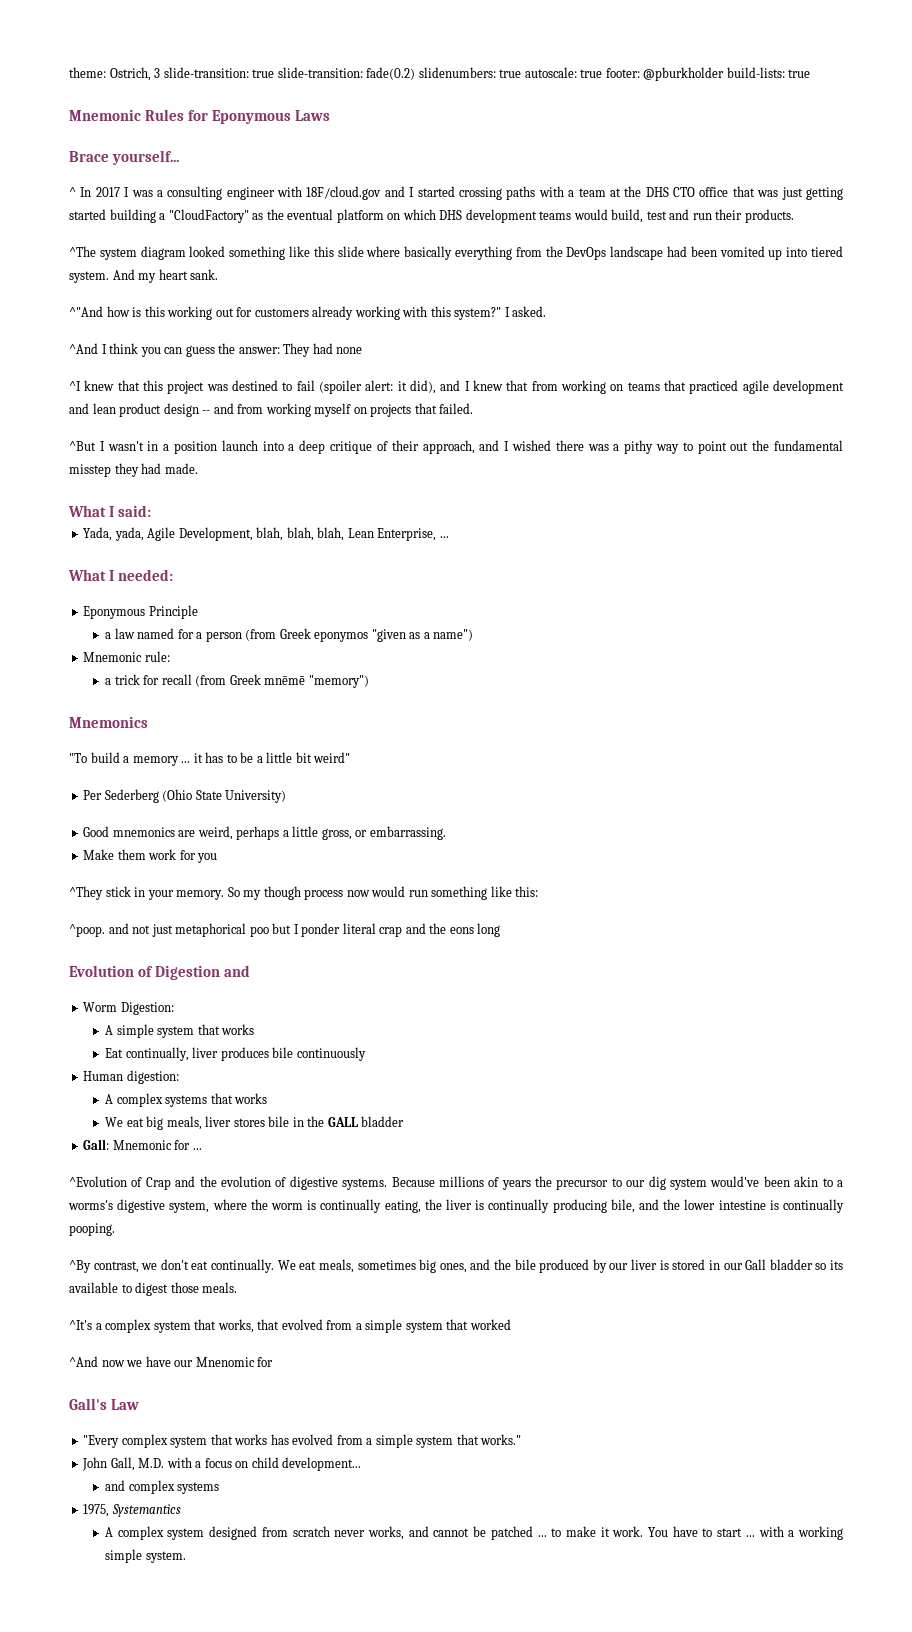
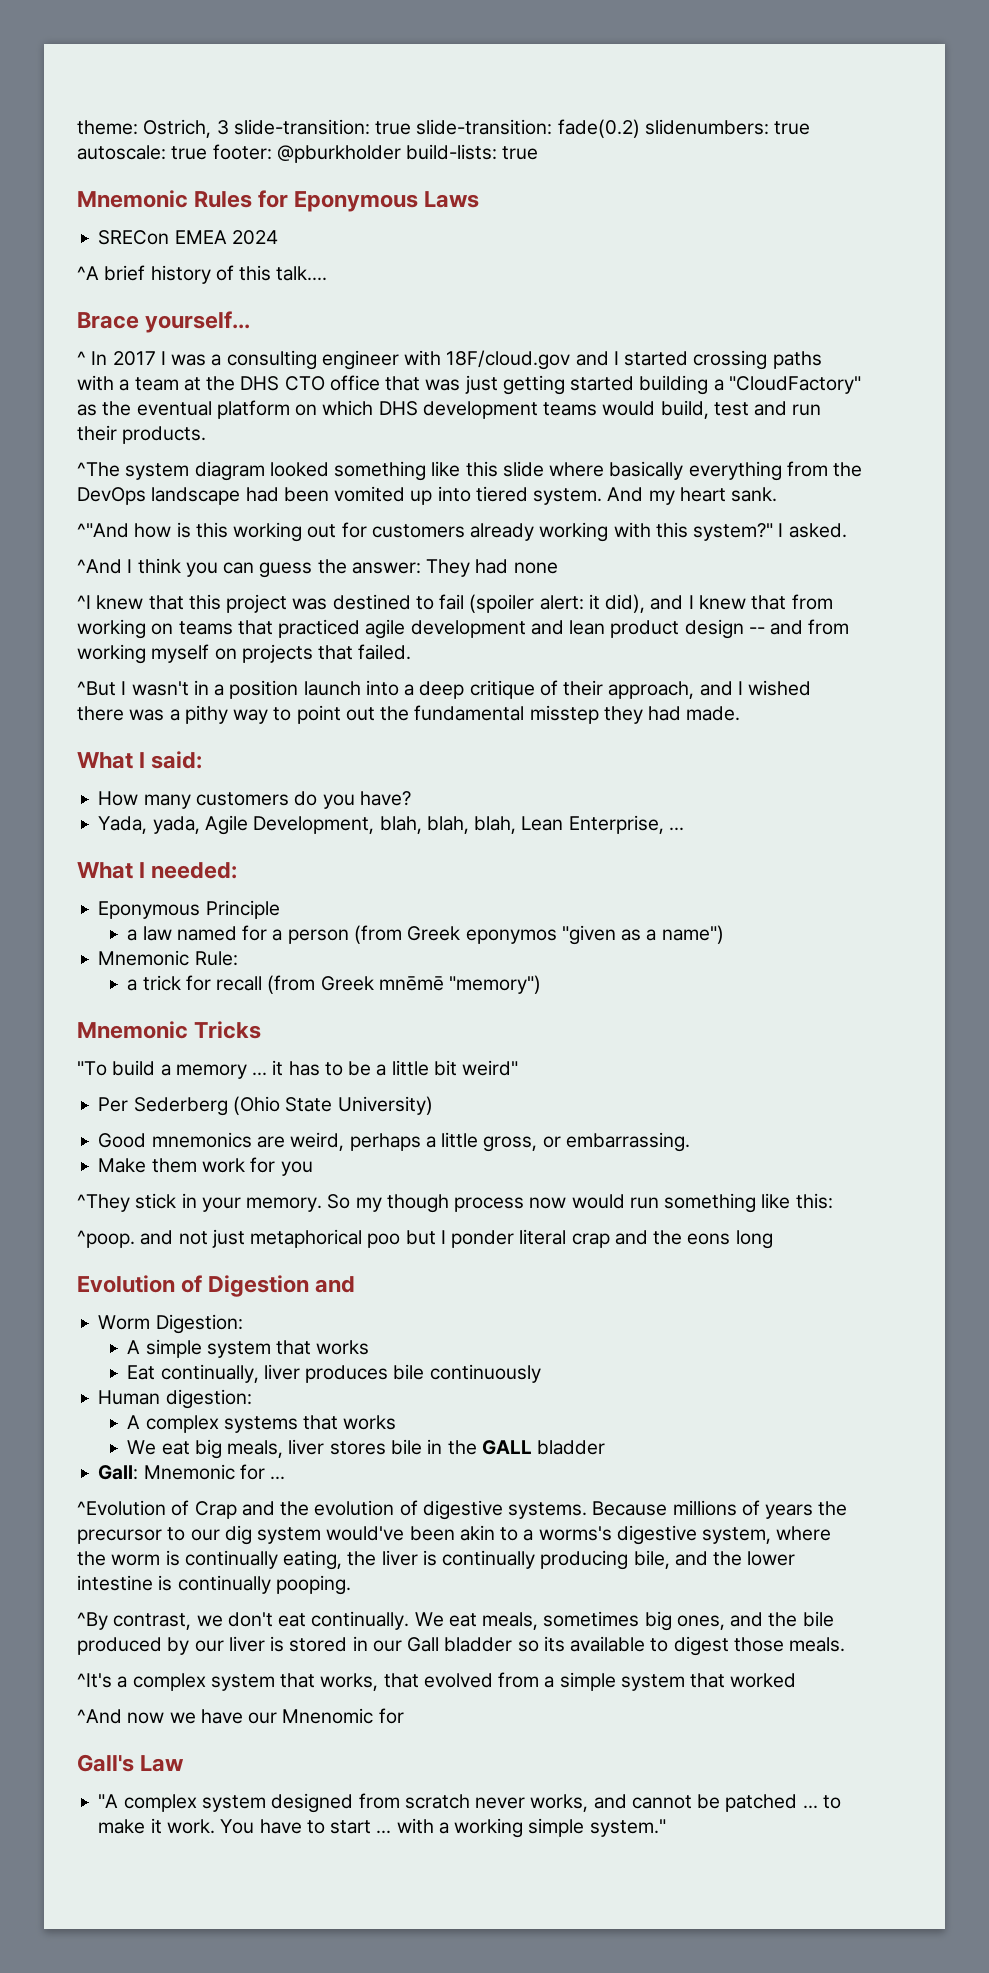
(331, 115) none -> [98,230,278,245] [77,265,328,284] // SRECon EMEA 2024 // ^A brief history of this talk....
(152, 511) none -> [98,791,411,809] // How many customers do you have?
[144,651,170,662] rule: -> [194,951,238,966] Rule:
[69,716,148,728] Mnemonics -> [77,1021,262,1039] Mnemonic Tricks
[83,1434,522,1448] [82,1457,362,1471] [105,1480,220,1494] [83,1504,181,1517] [105,1527,114,1537] "Every complex system that works has evolved from a simple system that works." // John Gall, M.D. with a focus on child development... // and complex systems // 1975, Systemantics // A -> [98,1794,119,1808] "A
[145,1551,186,1563] system. -> [589,1819,666,1837] system."

